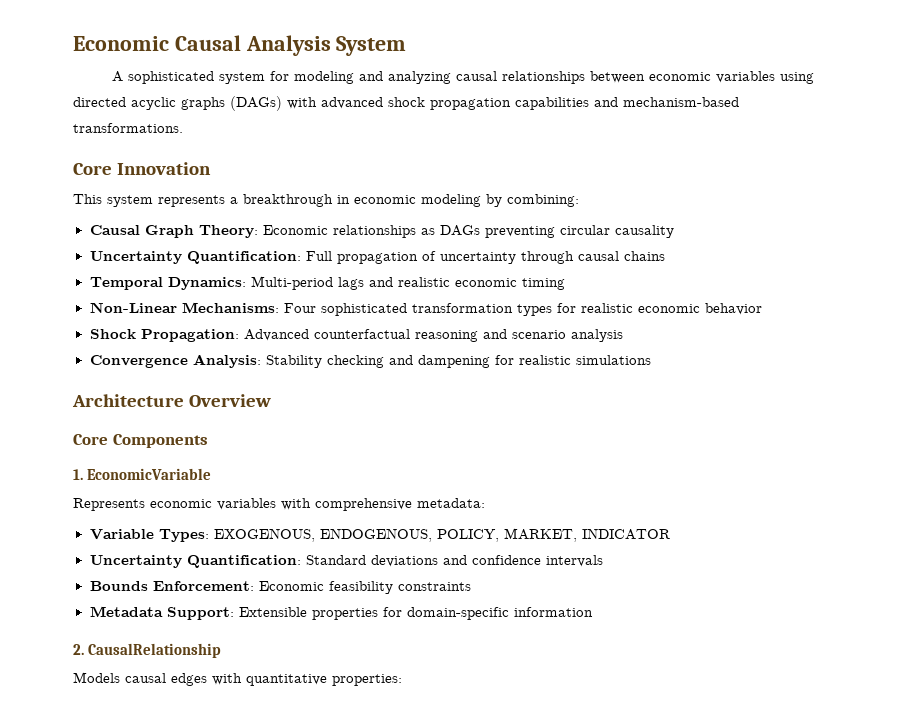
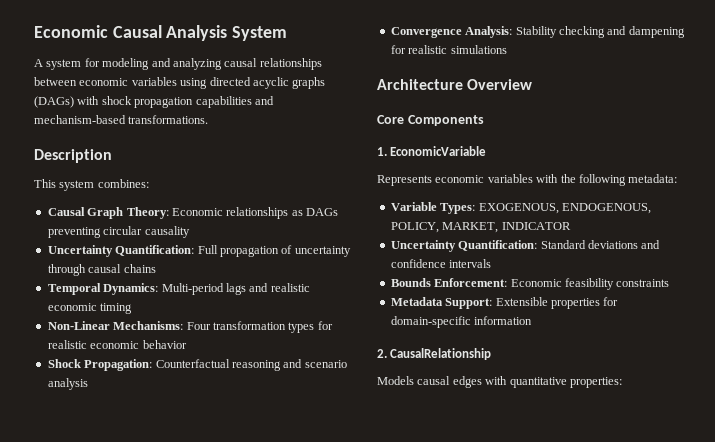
[127,71,214,84] sophisticated -> (43, 63) none
[321,97,383,109] advanced -> (100, 100) none
[73,162,212,175] Core Innovation -> [34,149,112,163] Description
[158,194,579,207] represents a breakthrough in economic modeling by combining: -> [97,179,149,188] combines:
[320,303,407,316] sophisticated -> (211, 326) none
[243,329,410,341] Advanced counterfactual -> [155,359,230,368] Counterfactual
[315,498,412,511] comprehensive -> [560,174,626,186] the following

